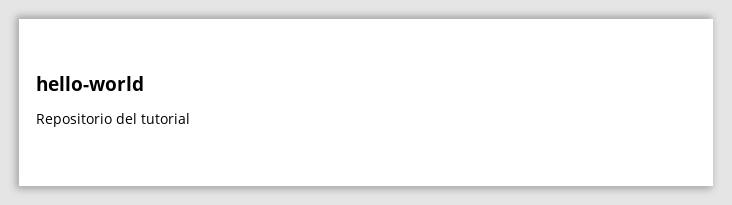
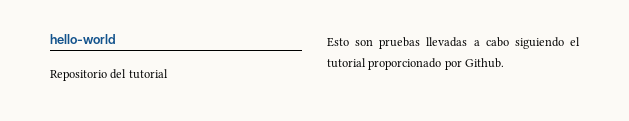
(190, 118) none -> [327,37,580,49] [327,58,505,70] // Esto son pruebas llevadas a cabo siguiendo el tutorial proporcionado por Github.

